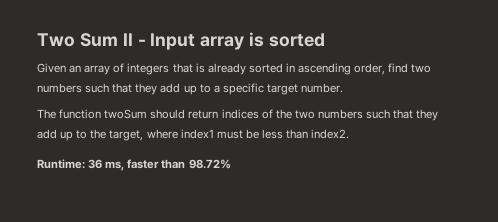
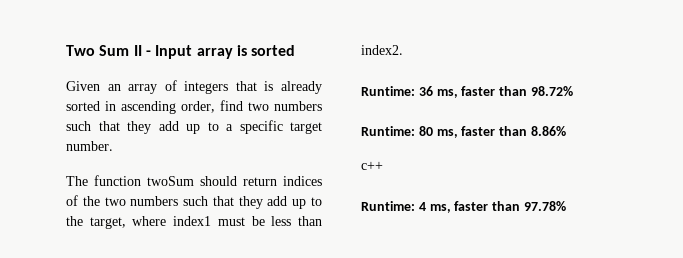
(231, 164) none -> [361,126,566,138] [361,161,383,170] [361,201,566,213] // Runtime: 80 ms, faster than 8.86% // c++ // Runtime: 4 ms, faster than 97.78%

